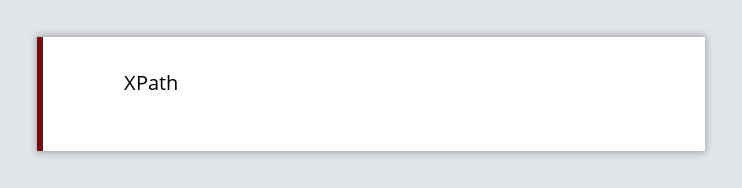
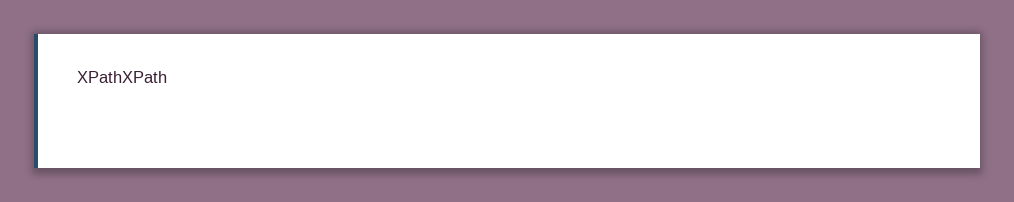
[124,75,178,90] XPath -> [77,71,167,83] XPathXPath

